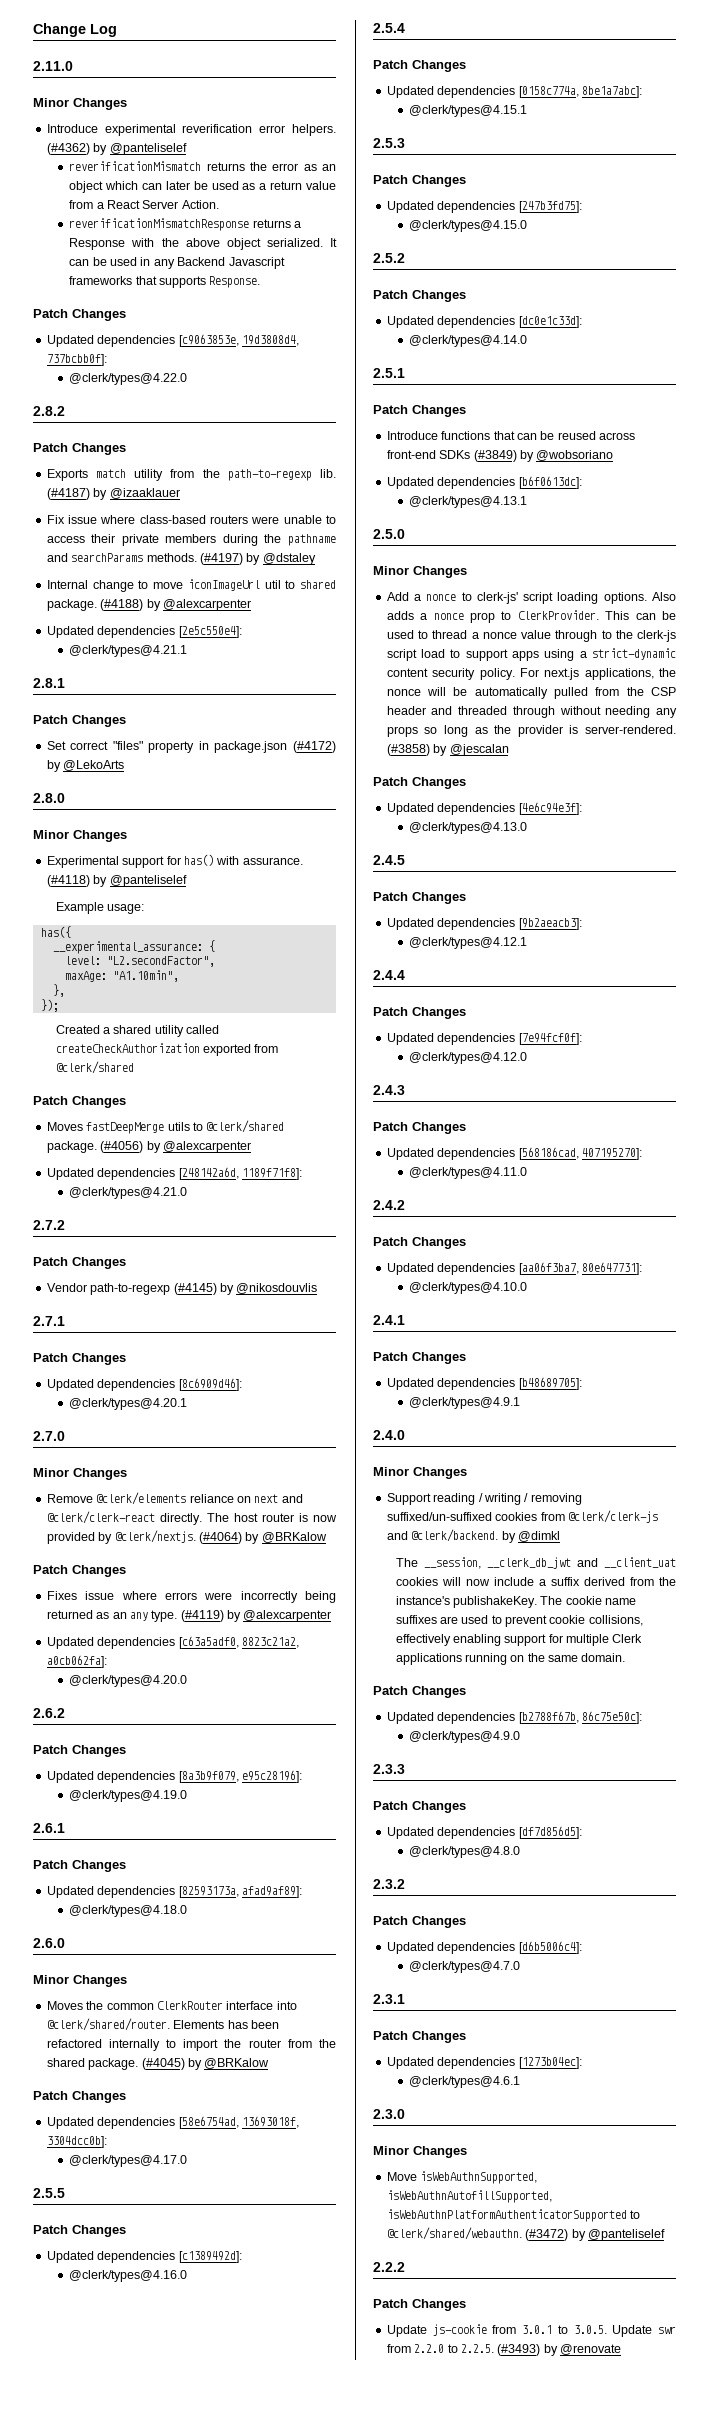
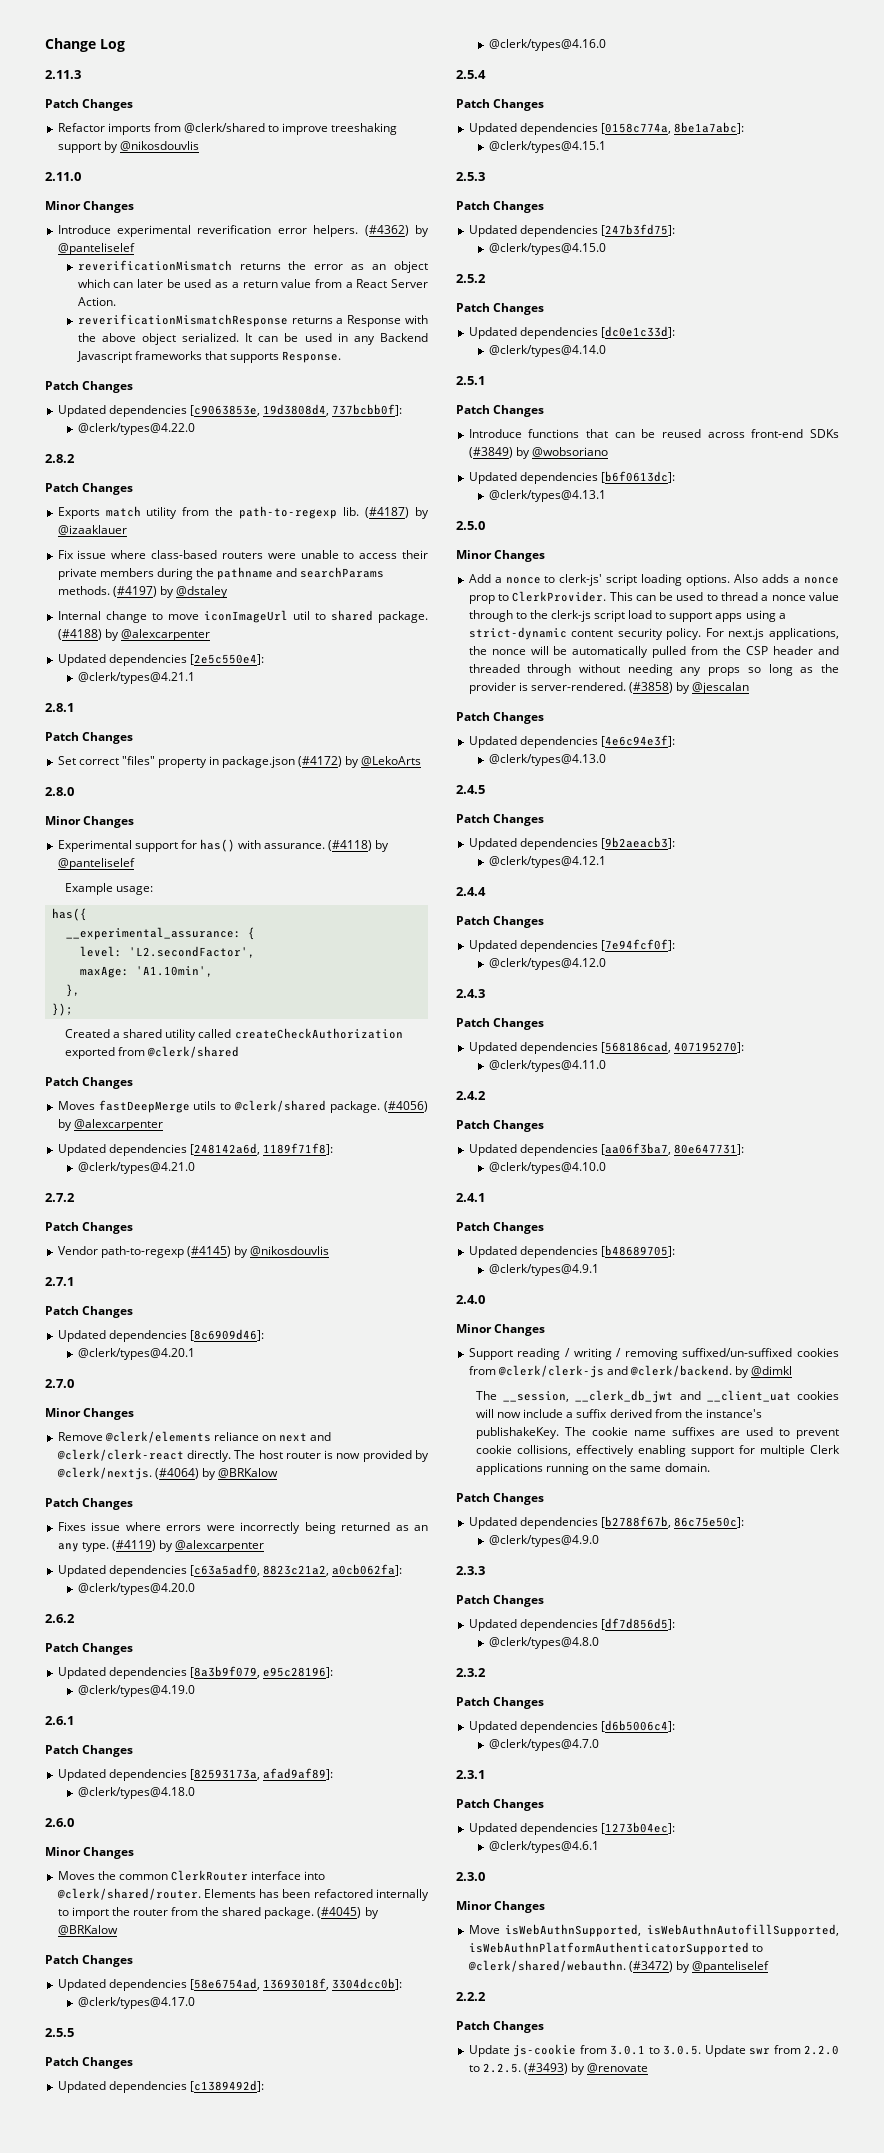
(117, 30) none -> [45,70,81,79] [45,99,134,111] [57,123,398,135] [57,141,199,153] // 2.11.3 // Patch Changes // Refactor imports from @clerk/shared to improve treeshaking support by @nikosdouvlis
[106,956,215,967] "L2.secondFactor", -> [128,946,255,958] 'L2.secondFactor',
[112,970,179,982] "A1.10min", -> [135,966,213,977] 'A1.10min',

